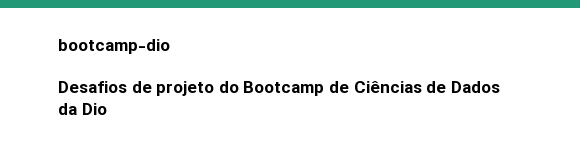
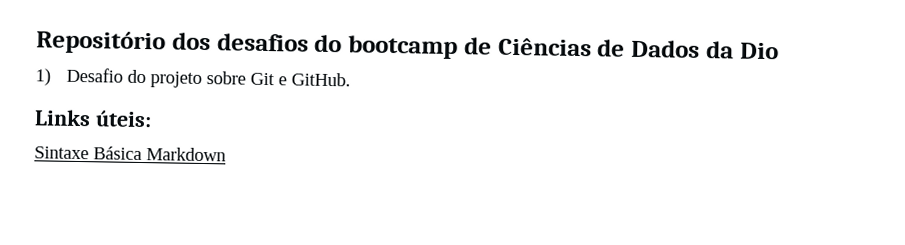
[58,39,170,54] [58,81,325,96] bootcamp-dio // Desafios de projeto do Bootcamp -> [36,30,458,60] Repositório dos desafios do bootcamp
(107, 109) none -> [35,67,351,88] [34,109,152,128] [34,146,226,162] // 1) Desafio do projeto sobre Git e GitHub. // Links úteis: // Sintaxe Básica Markdown

